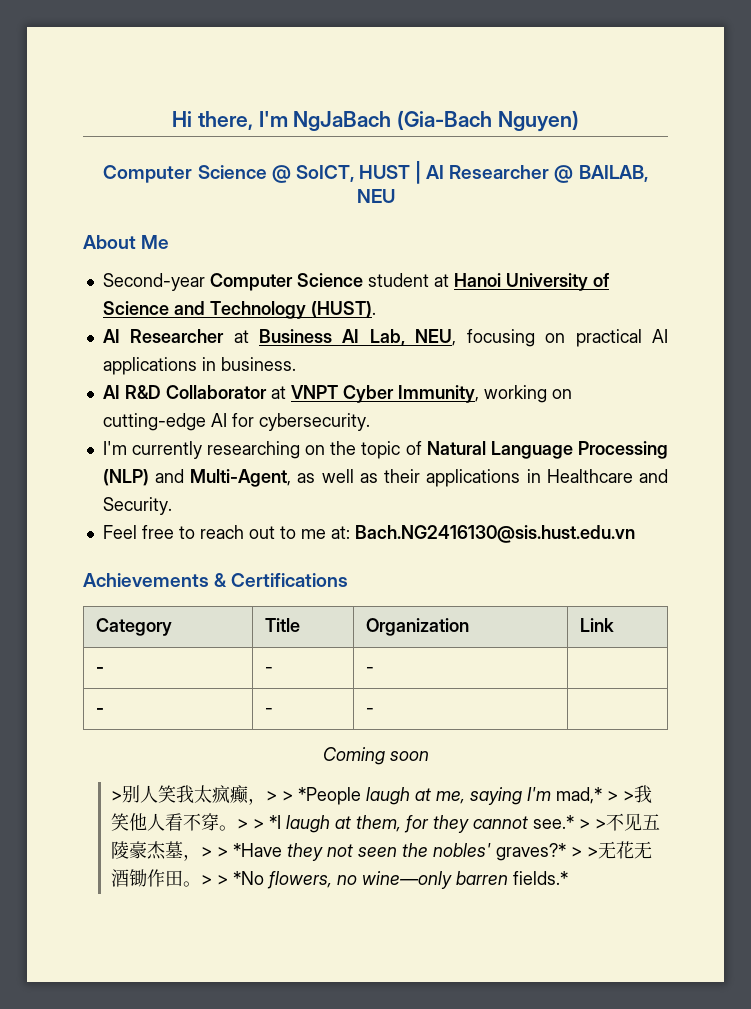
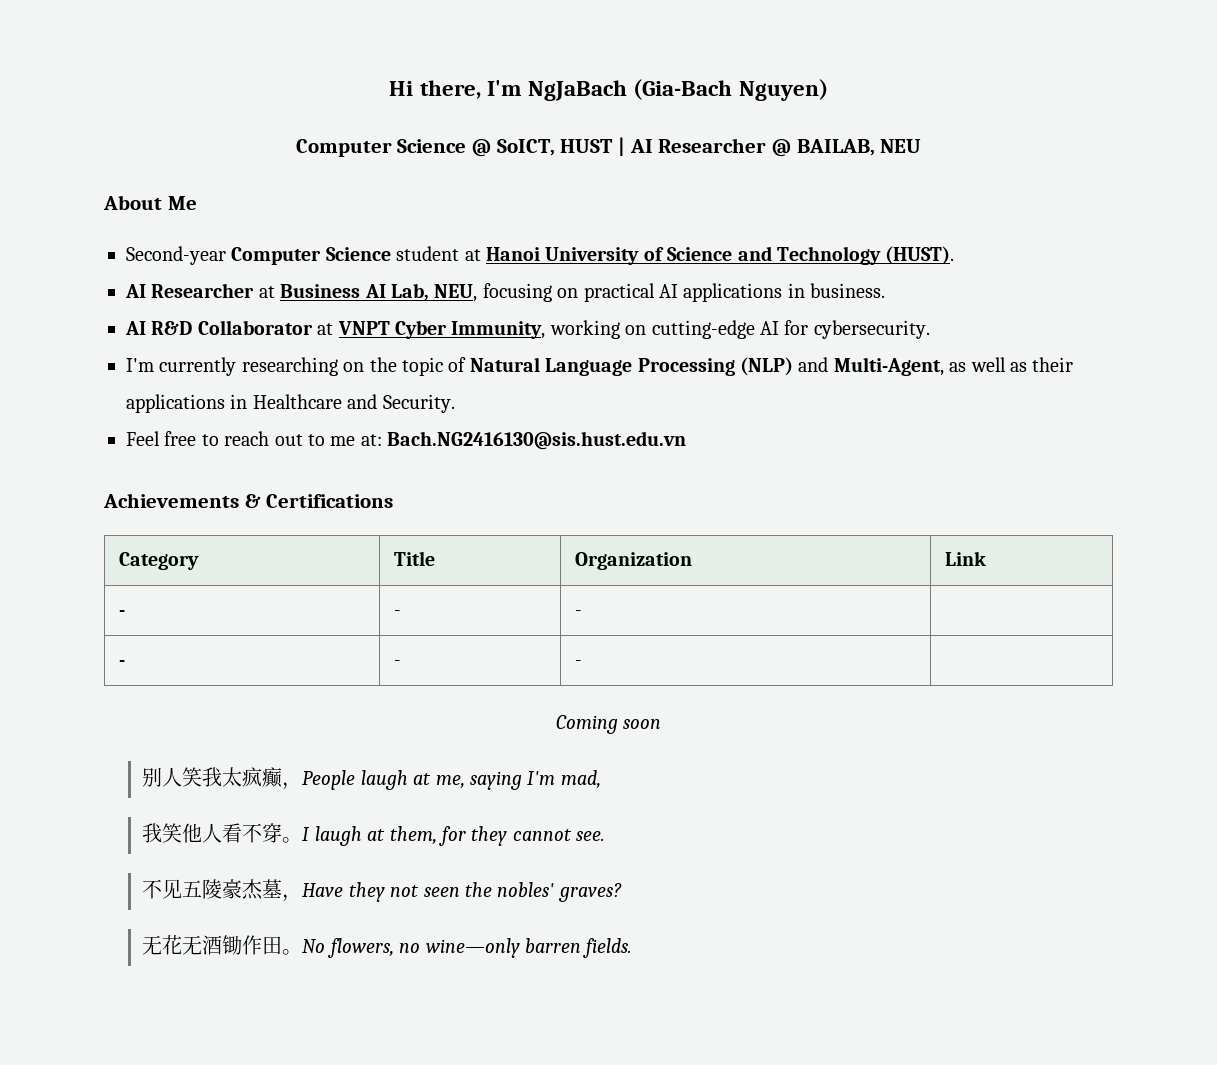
[111,791,123,801] > -> (662, 724) none
[266,787,362,805] > > *People -> [302,770,356,790] People
[556,787,635,804] mad,* > > -> [560,770,601,789] mad, //
[237,815,282,829] > > *I -> [302,827,311,841] I
[533,815,607,829] see.* > > -> [576,831,606,841] see. //
[201,843,283,857] > > *Have -> [302,883,344,897] Have
[496,843,599,861] graves?* > > -> [557,883,622,902] graves? //
[201,871,265,885] > > *No -> [302,939,326,953] No
[513,871,569,885] fields.* -> [583,938,633,958] fields.

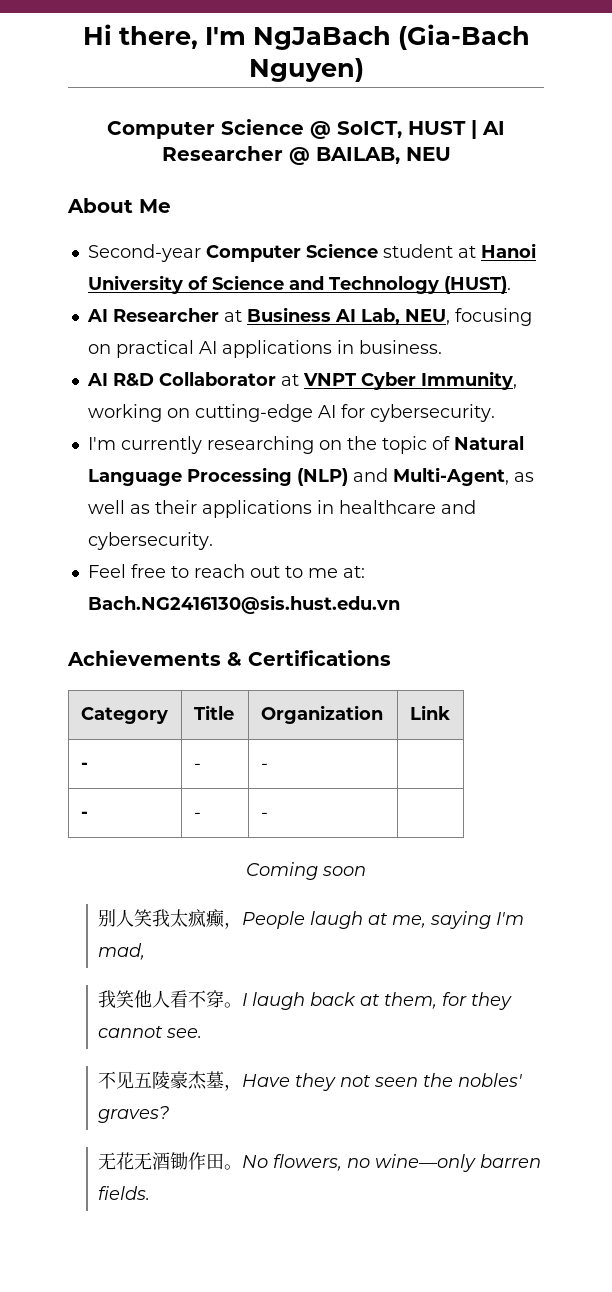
[252,394,455,413] Healthcare and Security. -> [338,500,476,514] [87,532,213,550] healthcare and cybersecurity.
(362, 836) none -> [310,992,357,1006] back

